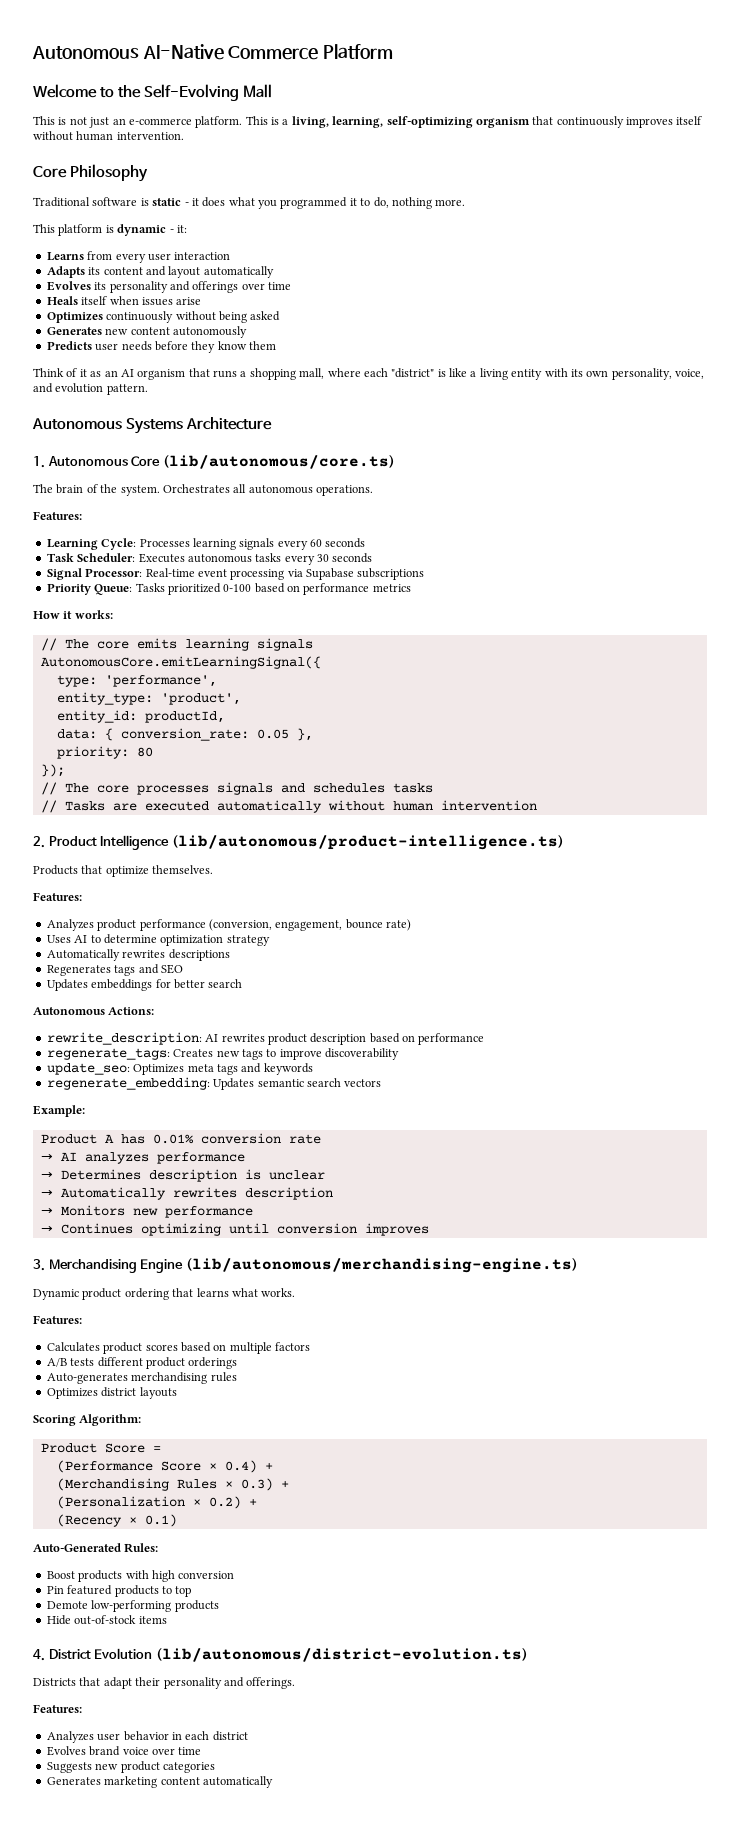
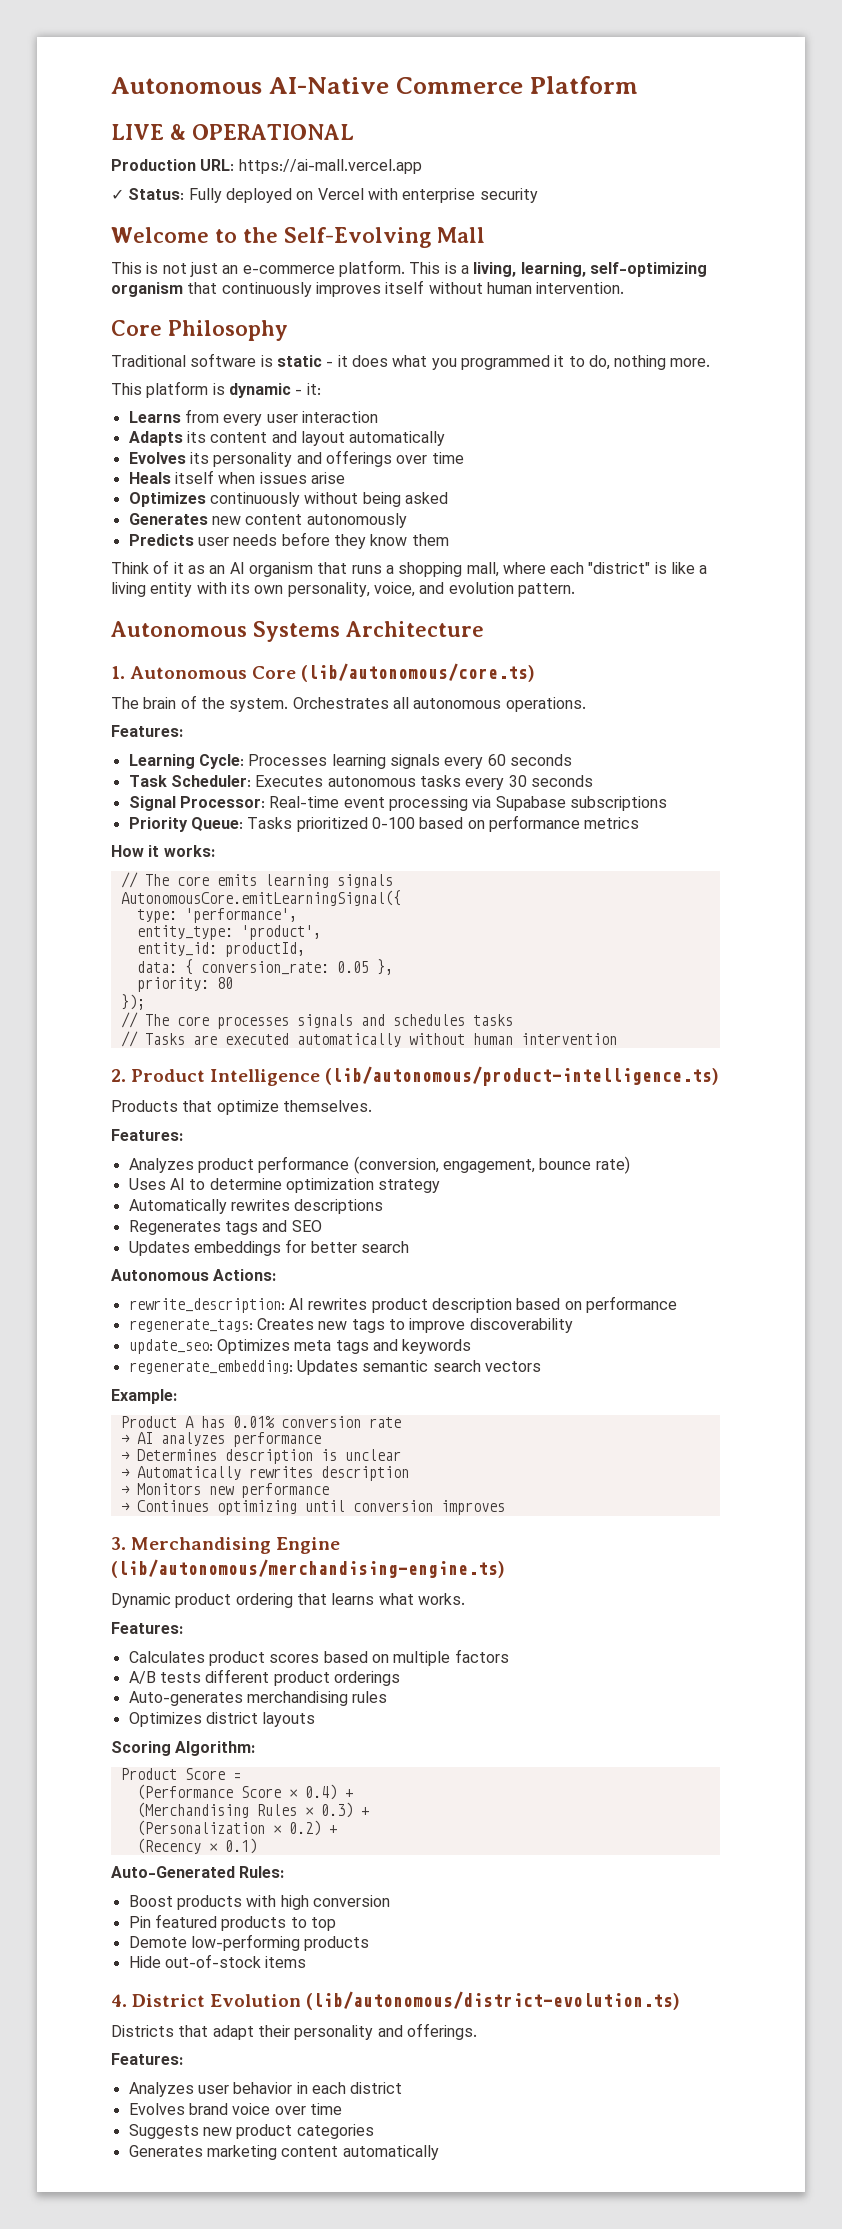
(394, 51) none -> [111,124,354,140] [111,159,422,174] [111,188,538,203] // LIVE & OPERATIONAL // Production URL: https://ai-mall.vercel.app // ✓ Status: Fully deployed on Vercel with enterprise security

